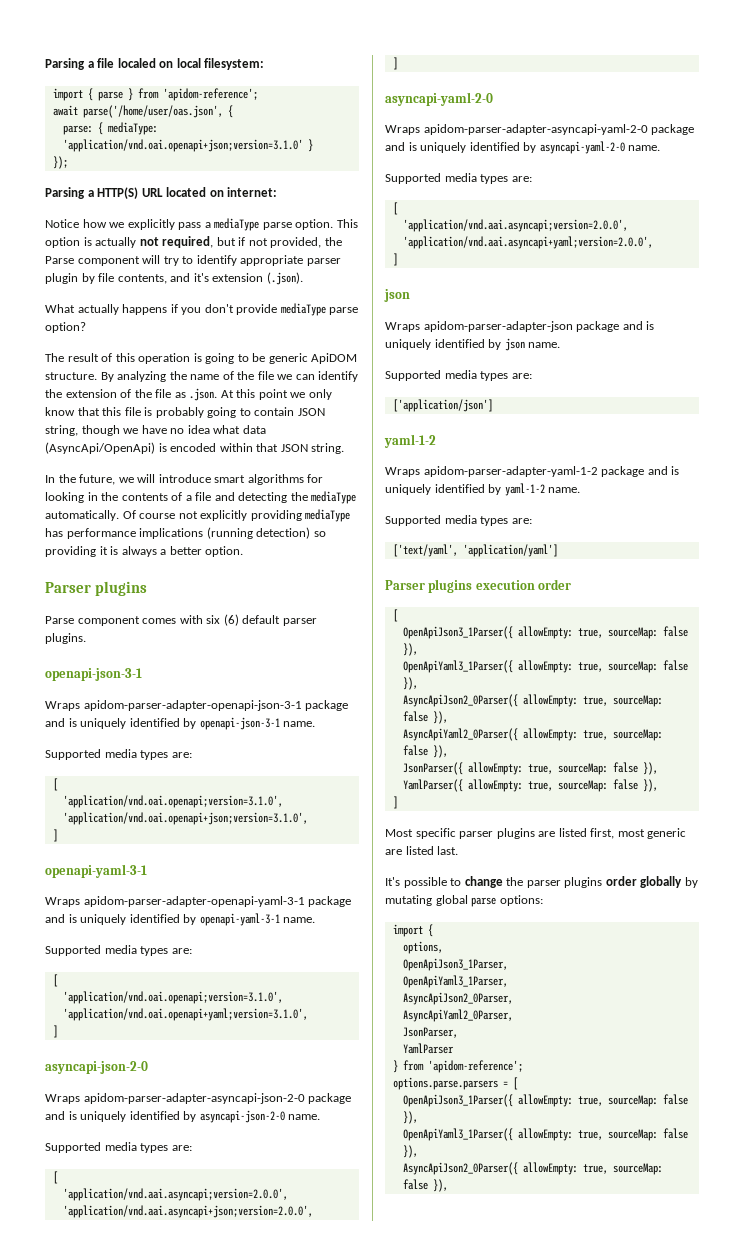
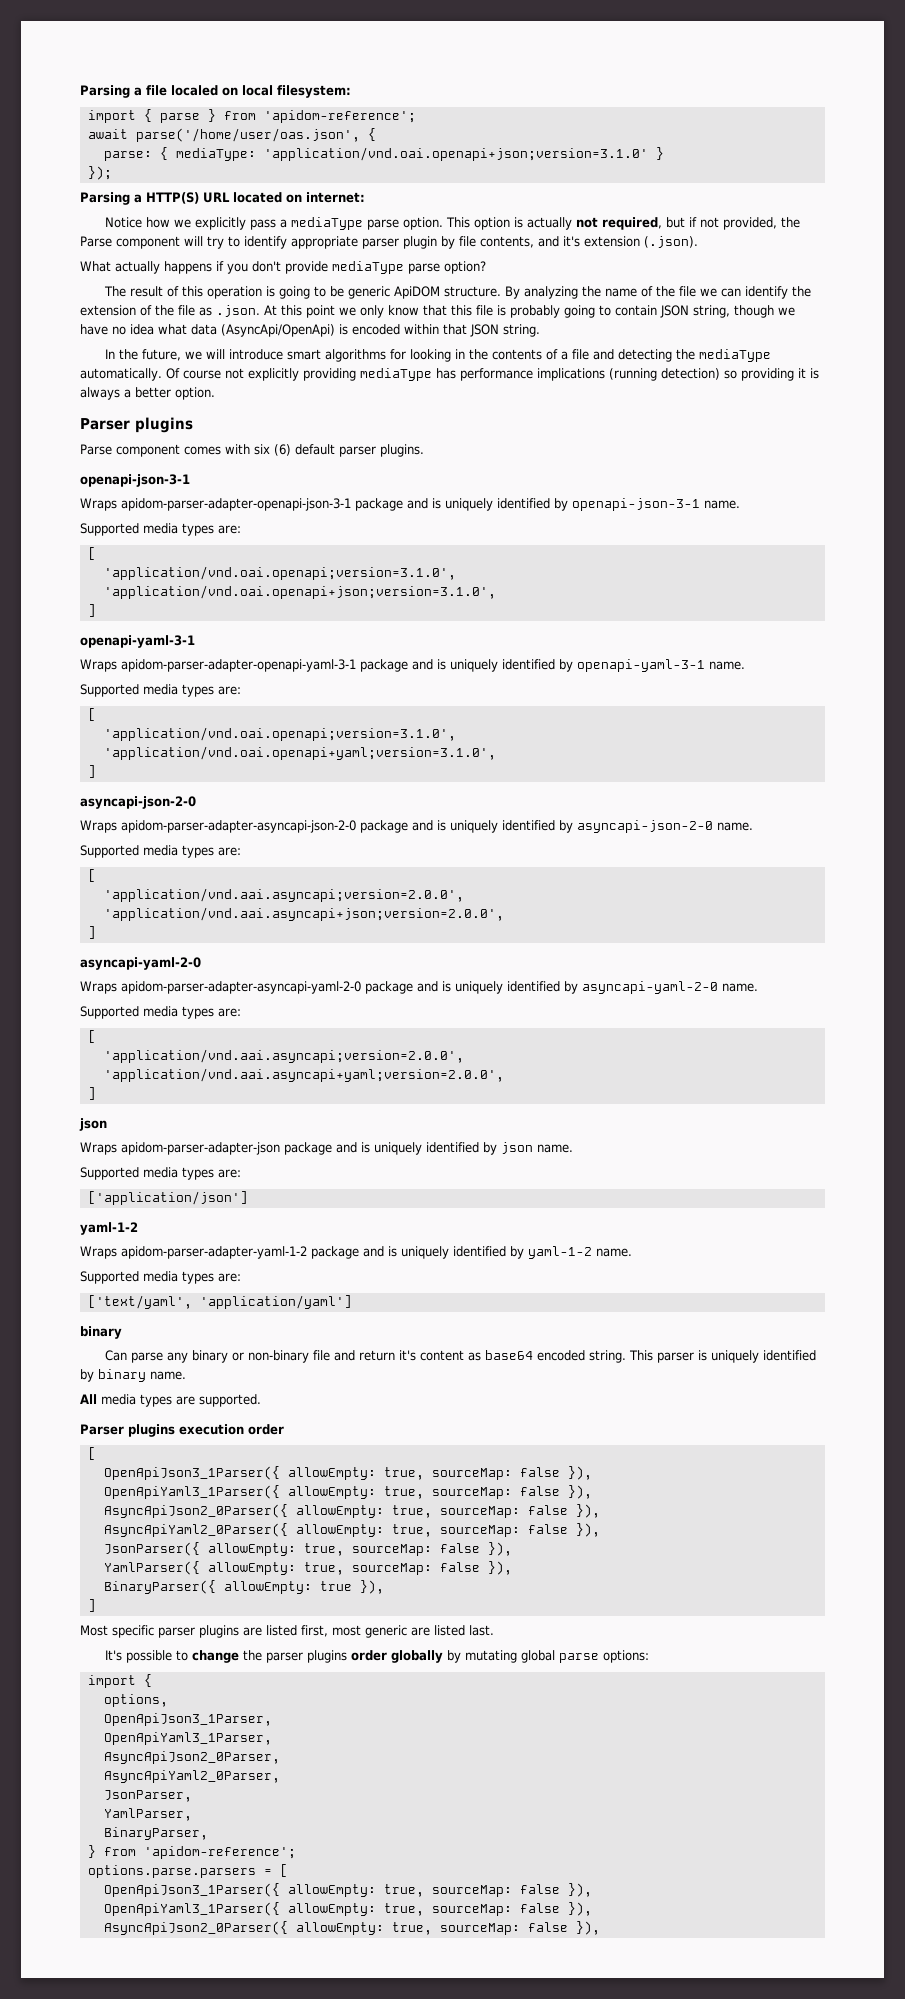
(558, 550) none -> [80,1326,122,1339] [105,1350,817,1363] [80,1369,186,1382] [80,1394,261,1407] // binary // Can parse any binary or non-binary file and return it's content as base64 encoded string. This parser is uniquely identified by binary name. // All media types are supported.
(658, 785) none -> [103,1580,384,1594] // BinaryParser({ allowEmpty: true }),
[402,1043,454,1054] YamlParser -> [103,1808,192,1821] [103,1827,208,1840] YamlParser, // BinaryParser,

